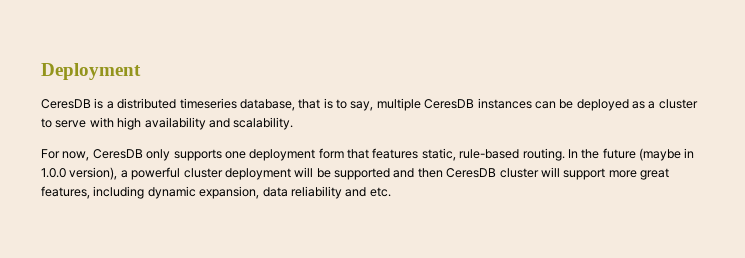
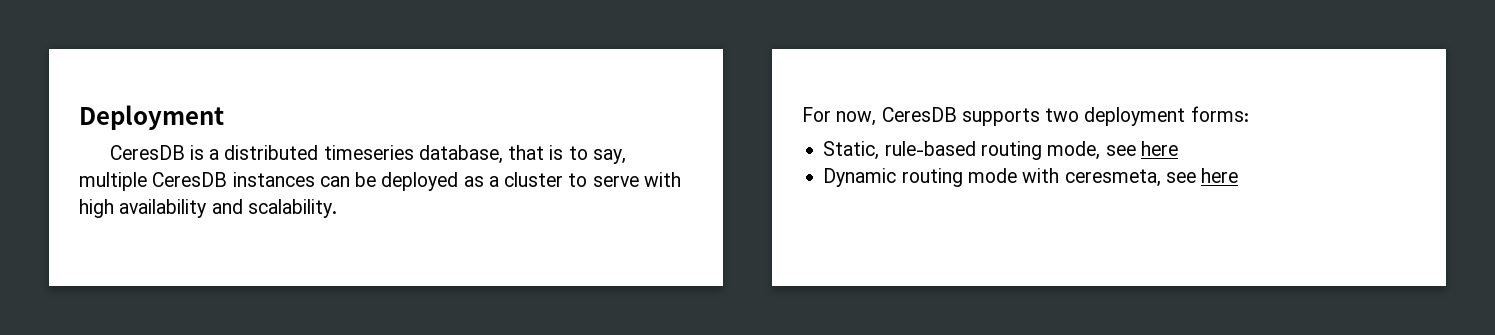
[146,148,695,161] [41,167,669,180] [41,186,391,199] only supports one deployment form that features static, rule-based routing. In the future (maybe in 1.0.0 version), a powerful cluster deployment will be supported and then CeresDB cluster will support more great features, including dynamic expansion, data reliability and etc. -> [961,106,1249,126] [823,141,1178,160] [823,168,1239,187] supports two deployment forms: // Static, rule-based routing mode, see here // Dynamic routing mode with ceresmeta, see here

